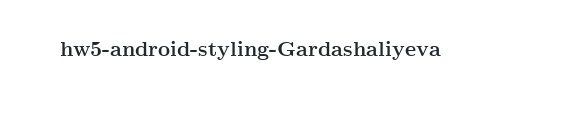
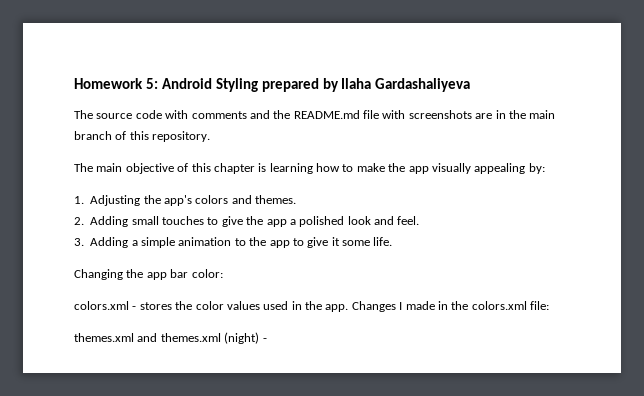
[60,41,441,60] hw5-android-styling-Gardashaliyeva -> [74,78,471,92] [74,110,556,119] [74,131,211,142] [74,163,545,174] [74,195,297,206] [74,216,420,227] [74,237,393,248] [74,269,223,280] [74,301,549,312] [74,332,267,344] Homework 5: Android Styling prepared by Ilaha Gardashaliyeva // The source code with comments and the README.md file with screenshots are in the main branch of this repository. // The main objective of this chapter is learning how to make the app visually appealing by: // 1. Adjusting the app's colors and themes. // 2. Adding small touches to give the app a polished look and feel. // 3. Adding a simple animation to the app to give it some life. // Changing the app bar color: // colors.xml - stores the color values used in the app. Changes I made in the colors.xml file: // themes.xml and themes.xml (night) -

